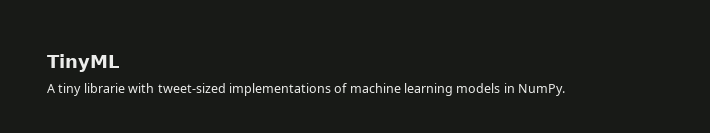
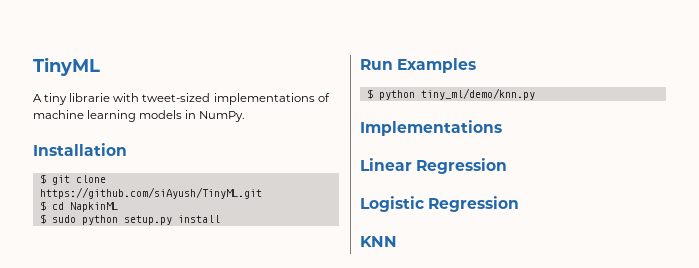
(566, 90) none -> [33,143,127,156] [39,174,106,185] [39,187,262,199] [39,201,118,212] [39,214,220,225] [360,58,477,73] [366,88,535,100] [360,120,502,136] [360,158,508,174] [360,196,520,212] [360,236,397,247] // Installation // $ git clone https://github.com/siAyush/TinyML.git // $ cd NapkinML // $ sudo python setup.py install // Run Examples // $ python tiny_ml/demo/knn.py // Implementations // Linear Regression // Logistic Regression // KNN

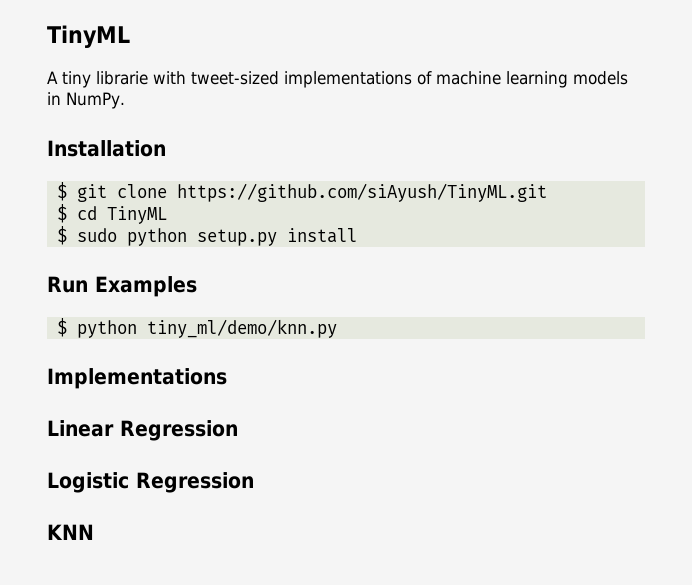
[69,202,118,212] NapkinML -> [106,206,167,224] TinyML

